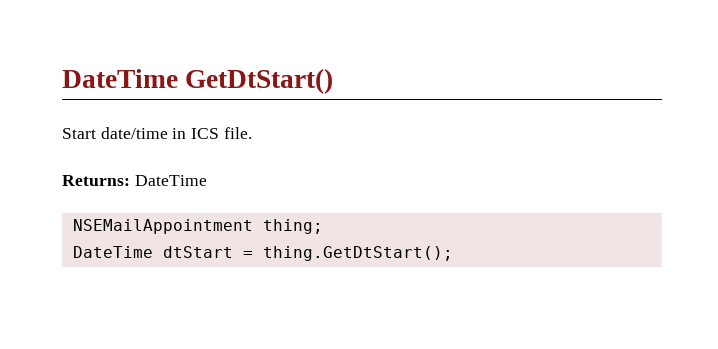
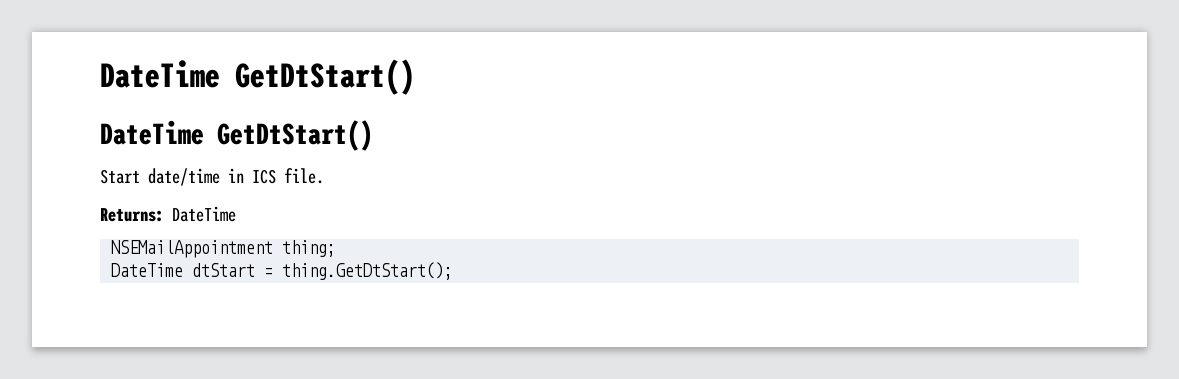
[62,68,334,94] DateTime GetDtStart() -> [100,59,415,95] [100,120,373,151] DateTime GetDtStart() // DateTime GetDtStart()

